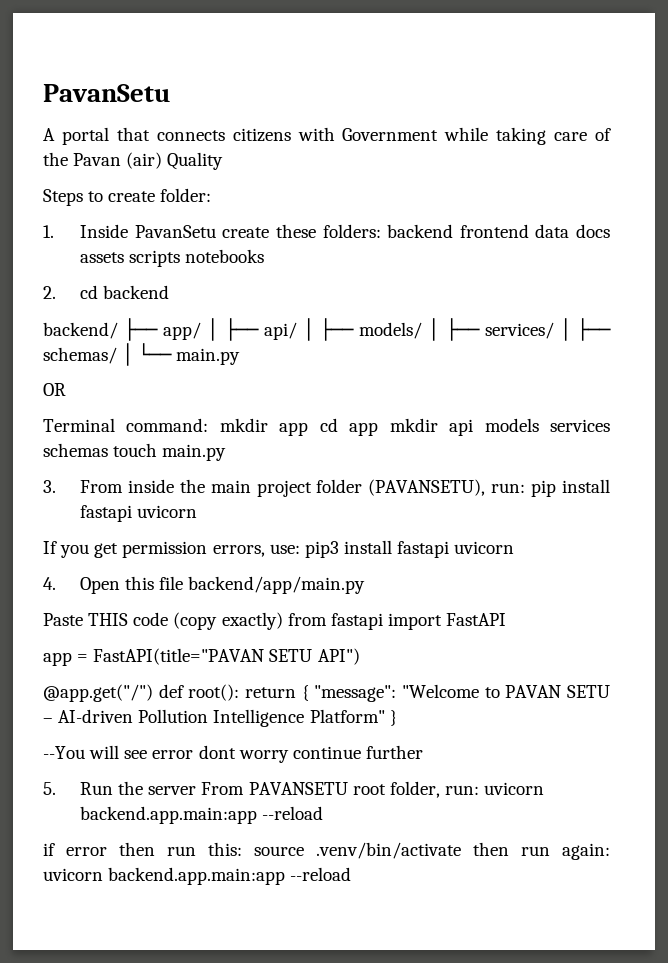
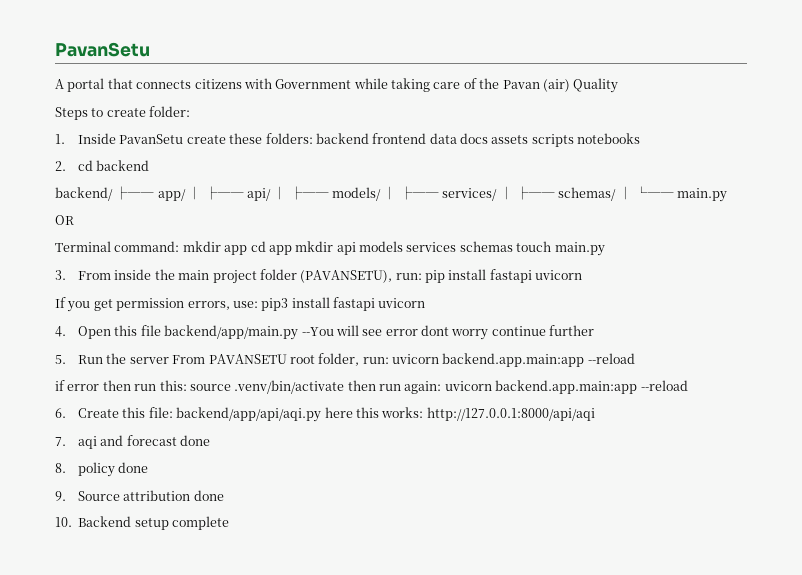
[43,612,507,630] [43,648,360,666] [43,684,611,702] [43,709,397,727] // Paste THIS code (copy exactly) from fastapi import FastAPI // app = FastAPI(title="PAVAN SETU API") // @app.get("/") def root(): return { "message": "Welcome to PAVAN SETU – AI-driven Pollution Intelligence Platform" } // -> (299, 332) none
(352, 874) none -> [55,407,595,422] [55,435,211,449] [55,462,149,477] [55,490,224,501] [55,516,229,530] // 6. Create this file: backend/app/api/aqi.py here this works: http://127.0.0.1:8000/api/aqi // 7. aqi and forecast done // 8. policy done // 9. Source attribution done // 10. Backend setup complete

